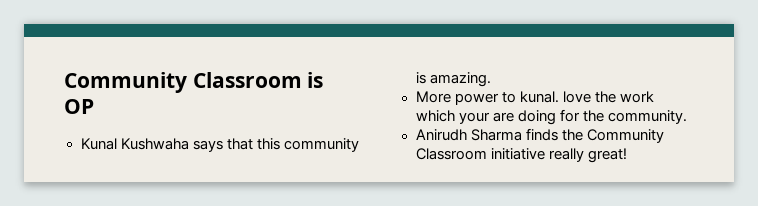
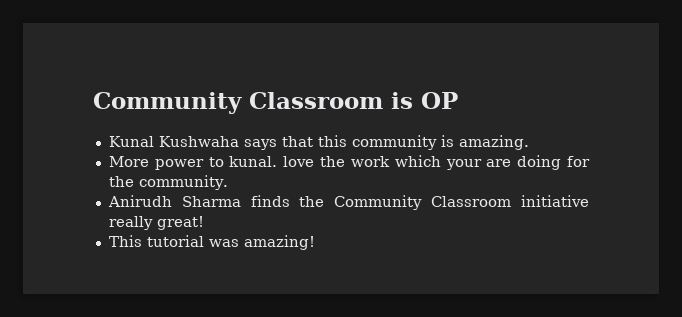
(627, 155) none -> [108,235,315,250] // This tutorial was amazing!

